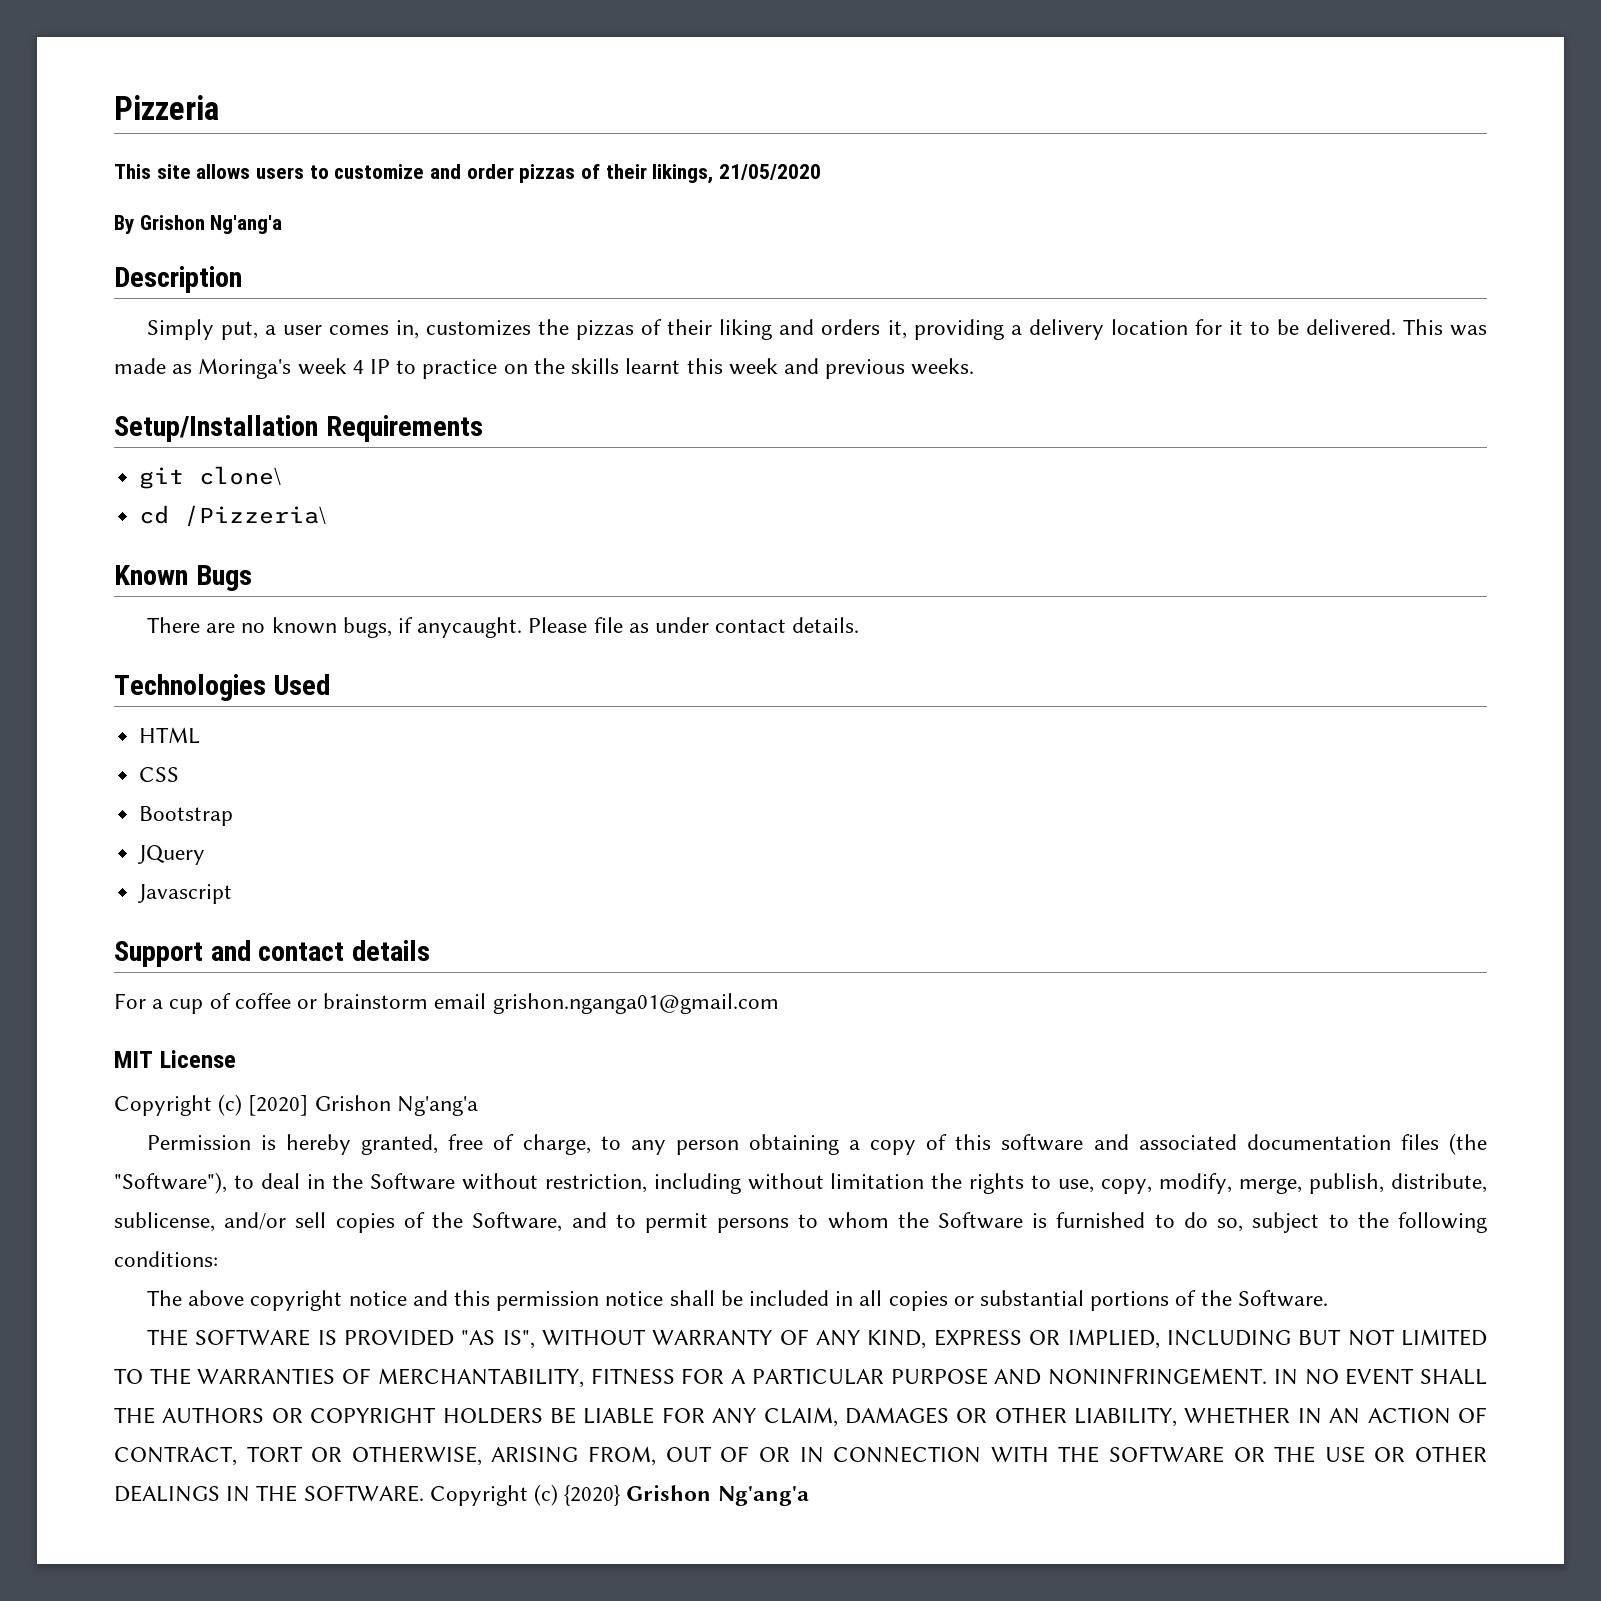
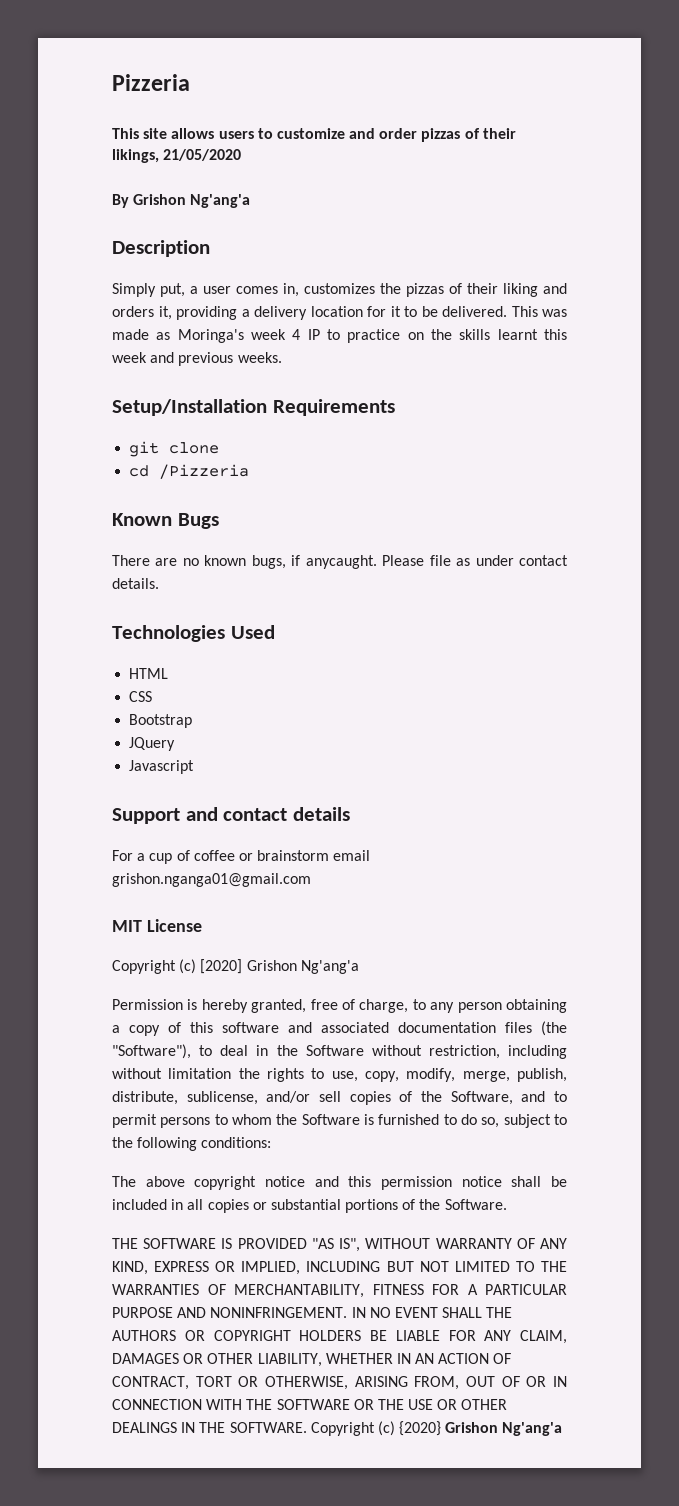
[199,466,282,485] clone\ -> [169,442,220,454] clone
[184,505,327,527] /Pizzeria\ -> [159,464,250,479] /Pizzeria

